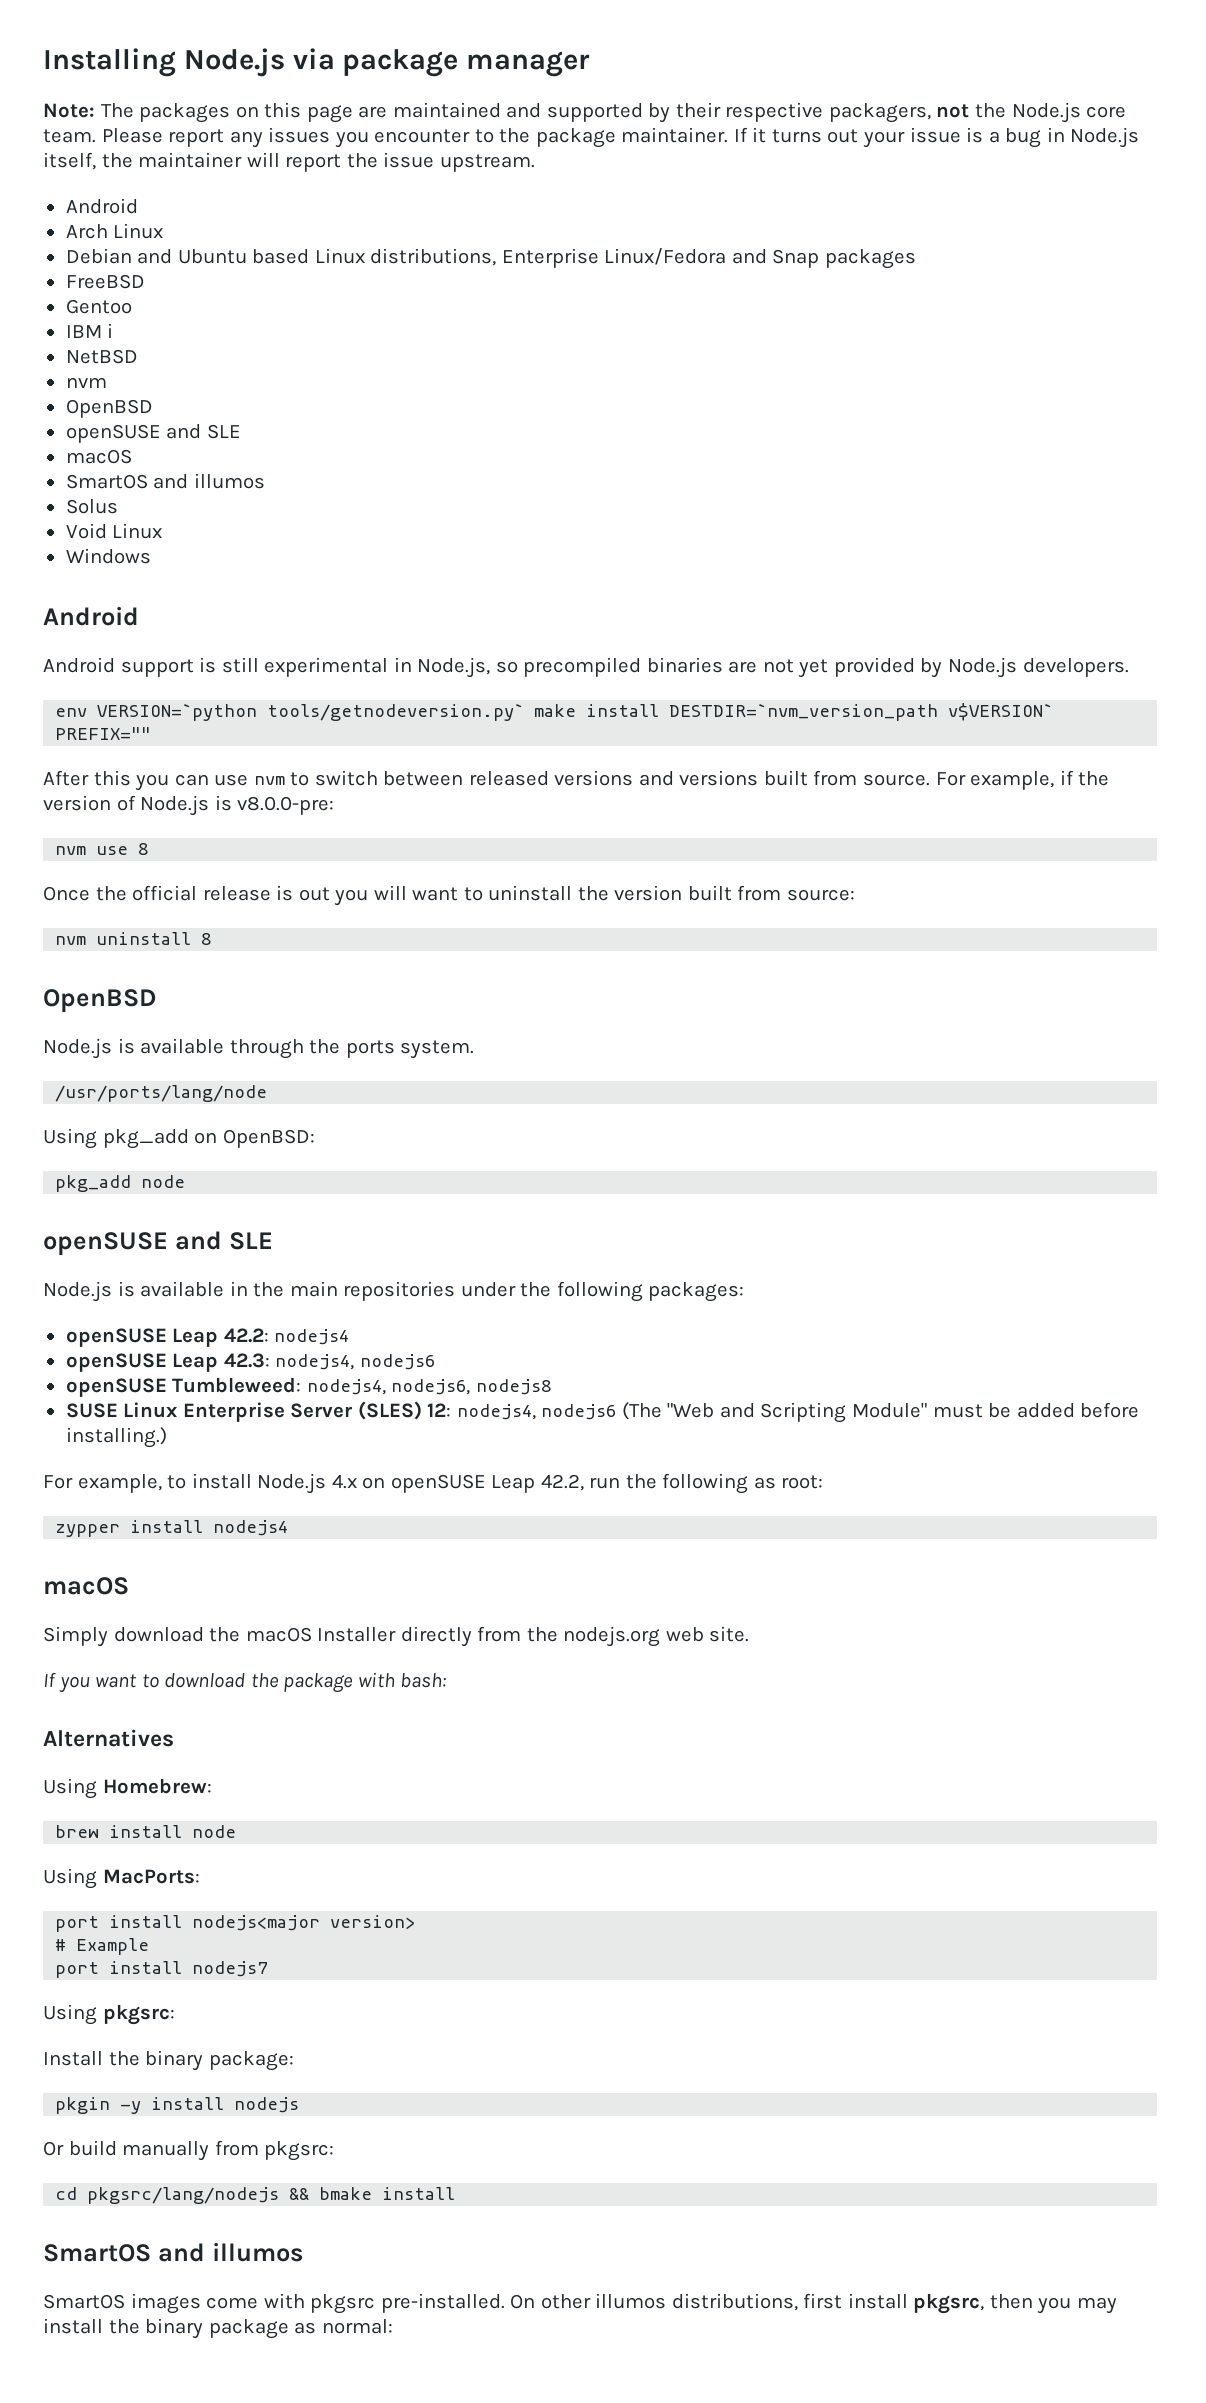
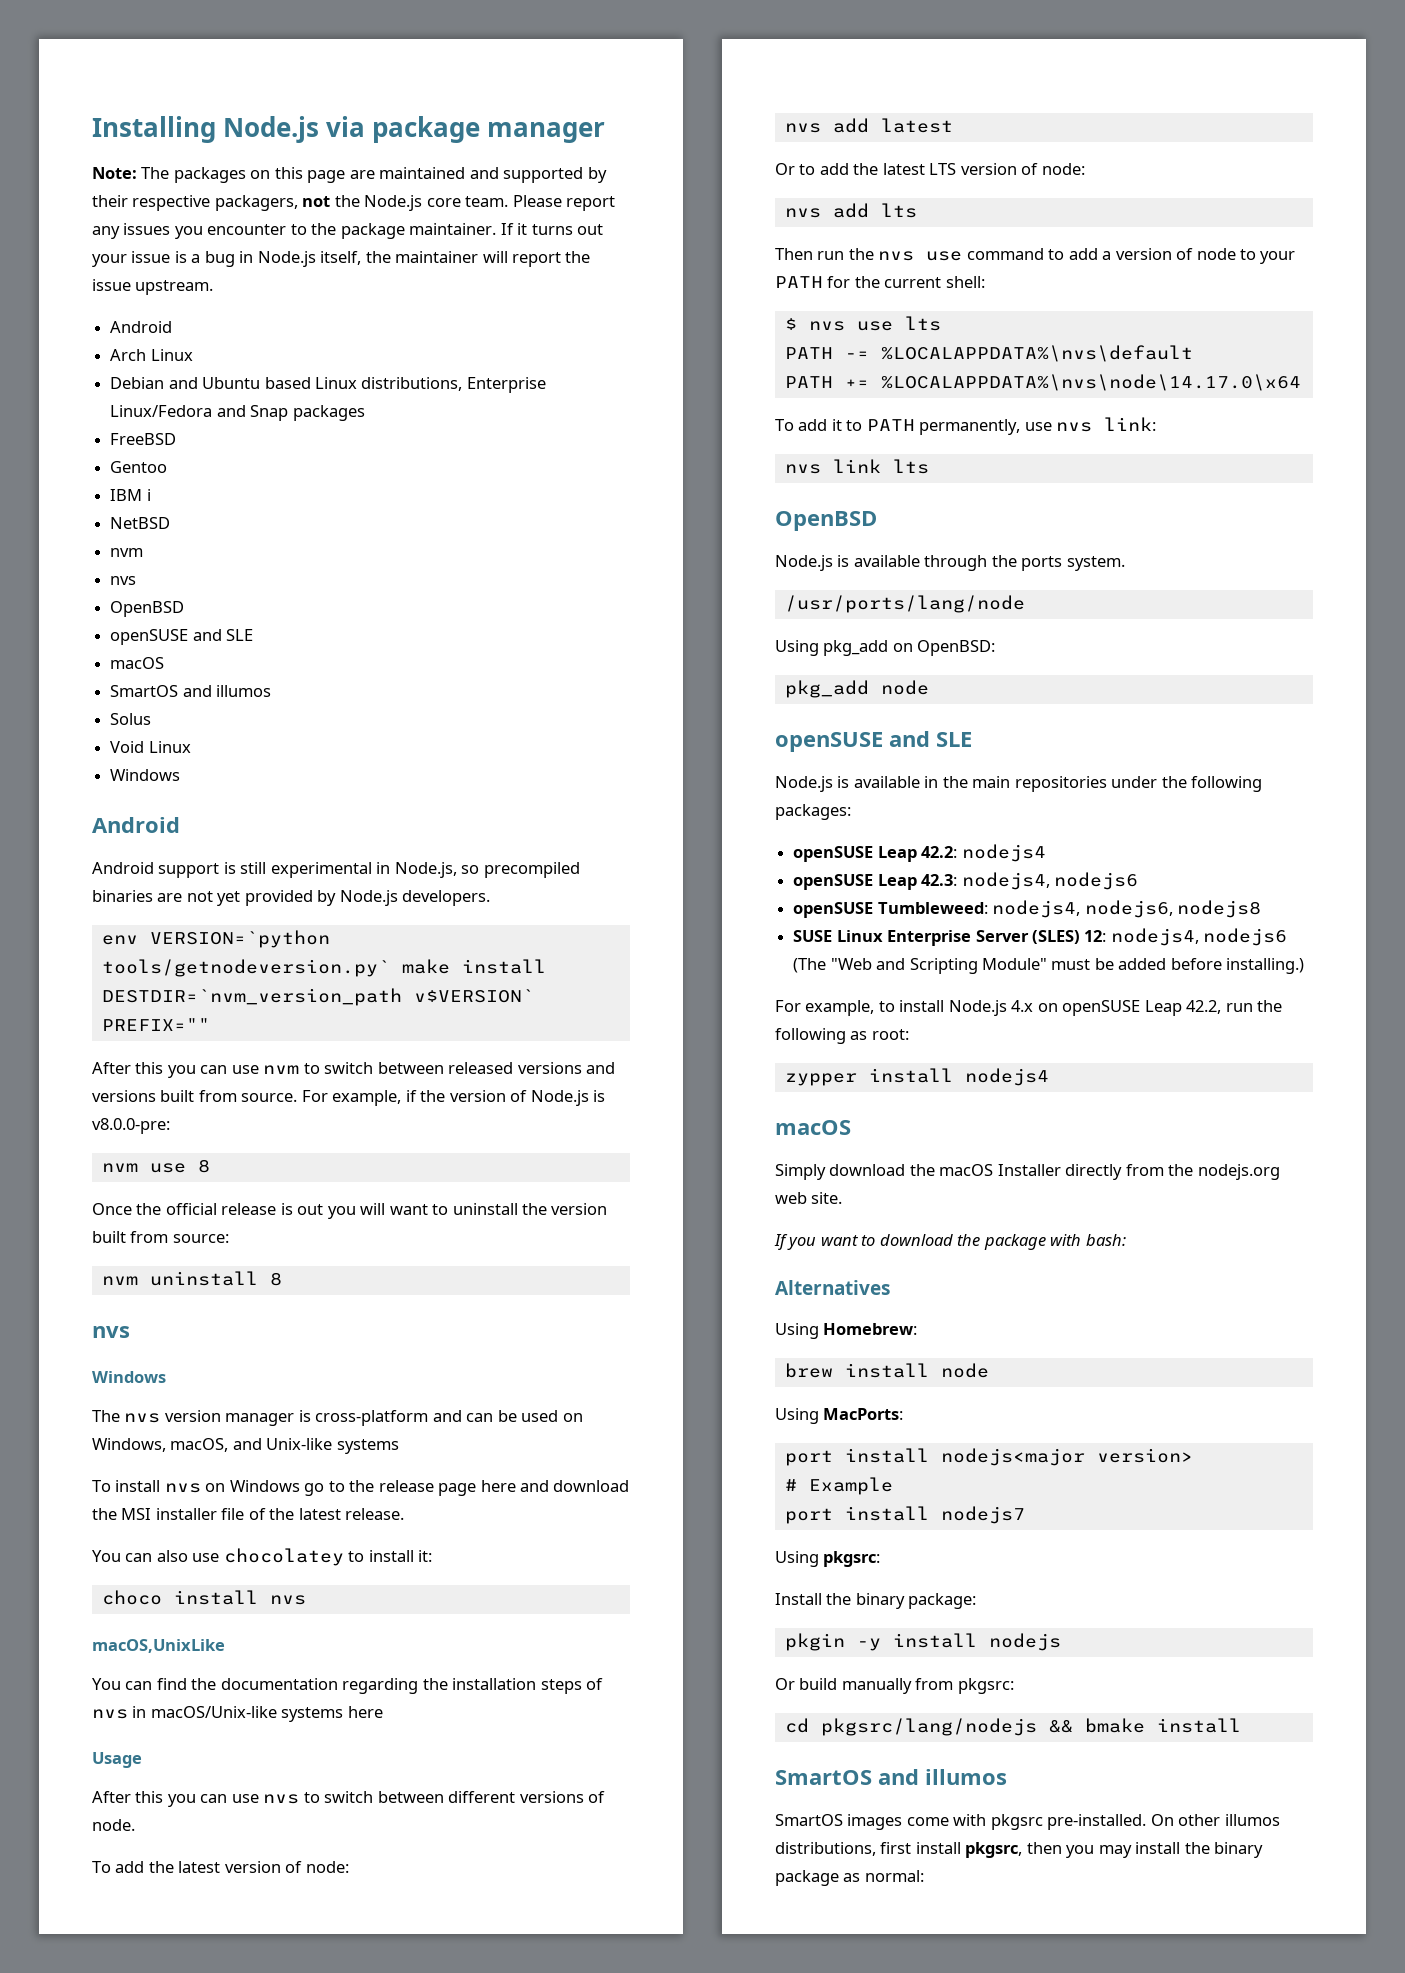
(107, 382) none -> [110,576,137,585] // nvs
(212, 939) none -> [92,1326,130,1338] [92,1371,166,1383] [92,1410,583,1426] [92,1438,399,1454] [92,1480,630,1496] [92,1508,405,1520] [92,1548,433,1566] [101,1590,306,1605] [92,1639,225,1653] [92,1678,604,1694] [92,1706,383,1722] [92,1752,142,1768] [92,1791,606,1807] [92,1819,135,1831] [92,1861,349,1873] [784,118,953,133] [775,163,1085,175] [784,203,917,218] [775,248,1296,264] [775,276,985,288] [784,316,941,331] [784,345,1193,362] [784,374,1301,391] [775,417,1157,435] [784,459,929,474] // nvs // Windows // The nvs version manager is cross-platform and can be used on Windows, macOS, and Unix-like systems // To install nvs on Windows go to the release page here and download the MSI installer file of the latest release. // You can also use chocolatey to install it: // choco install nvs // macOS,UnixLike // You can find the documentation regarding the installation steps of nvs in macOS/Unix-like systems here // Usage // After this you can use nvs to switch between different versions of node. // To add the latest version of node: // nvs add latest // Or to add the latest LTS version of node: // nvs add lts // Then run the nvs use command to add a version of node to your PATH for the current shell: // $ nvs use lts // PATH -= %LOCALAPPDATA%\nvs\default // PATH += %LOCALAPPDATA%\nvs\node\14.17.0\x64 // To add it to PATH permanently, use nvs link: // nvs link lts

